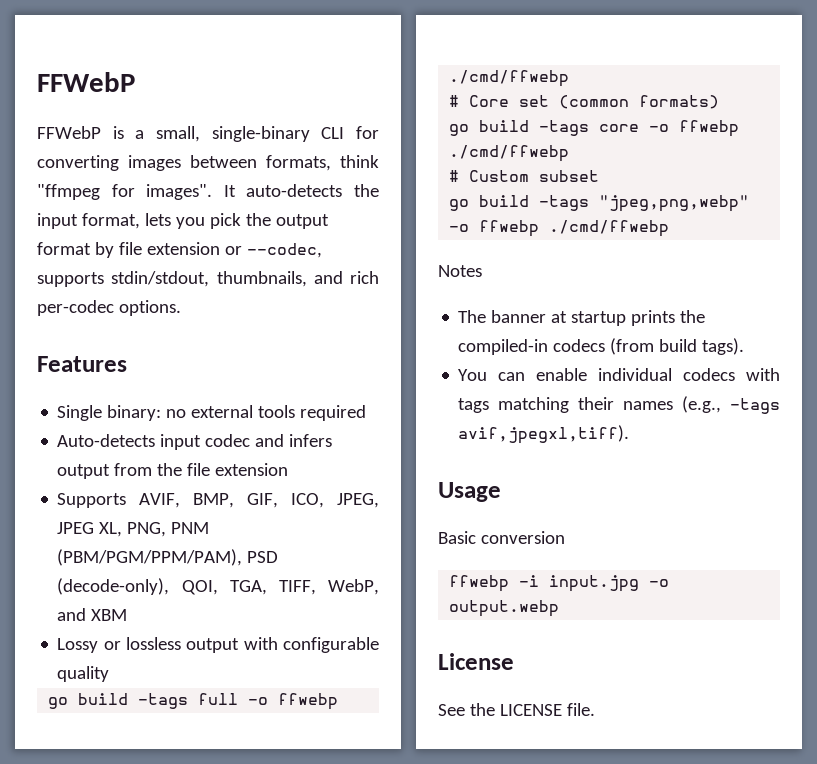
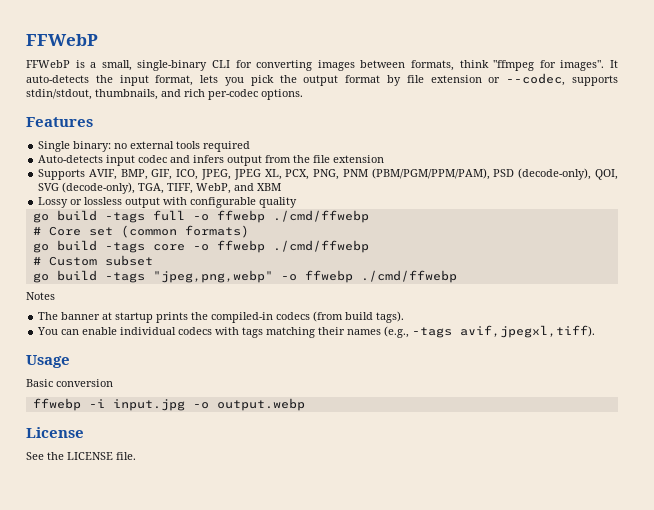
(123, 529) none -> [285,169,310,180] PCX,
(218, 587) none -> [38,182,136,194] SVG (decode-only),

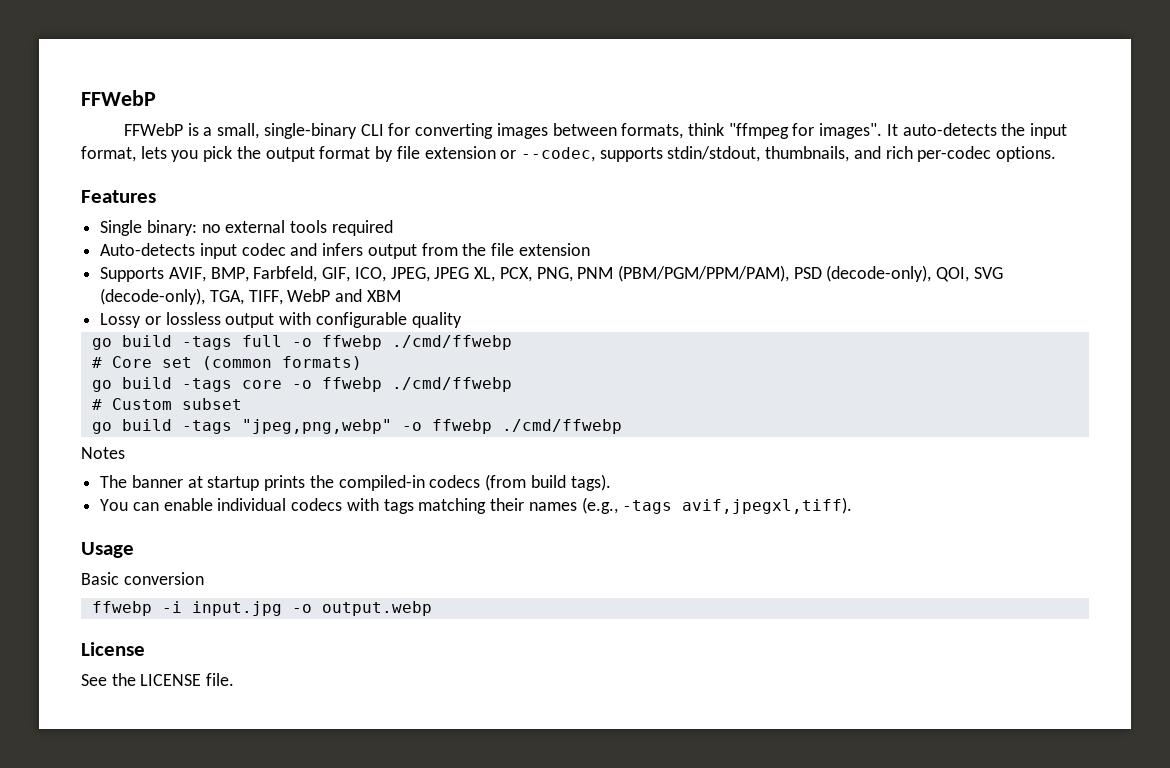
(148, 174) none -> [253,266,318,282] Farbfeld,
[196,183,232,194] WebP, -> [287,289,331,302] WebP

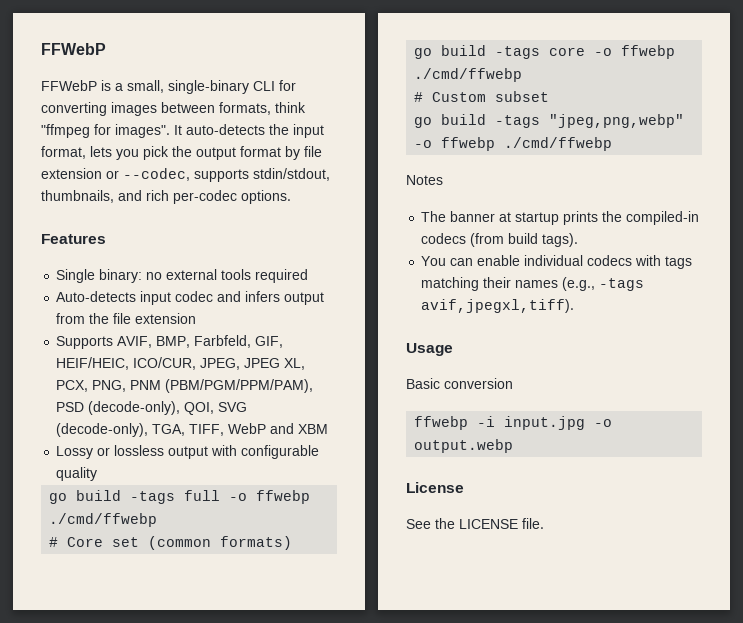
[354,267,386,282] ICO, -> [56,357,197,370] HEIF/HEIC, ICO/CUR,

